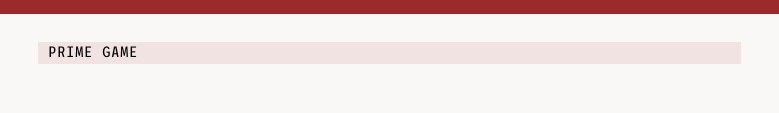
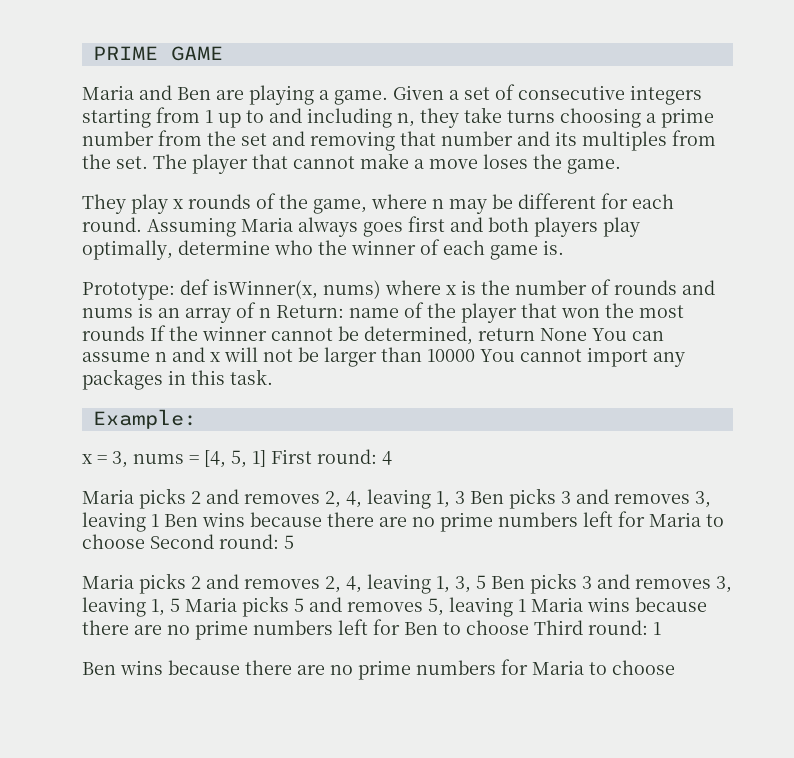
(138, 52) none -> [82,84,702,105] [82,107,714,128] [82,130,716,151] [82,153,621,174] [82,193,674,214] [82,216,640,237] [82,239,564,260] [82,279,715,300] [82,302,684,323] [82,325,664,345] [82,347,685,367] [82,369,273,390] [92,409,197,429] [82,449,392,468] [82,488,711,509] [82,511,724,532] [82,534,294,549] [82,573,732,594] [82,596,707,617] [82,619,661,640] [82,659,675,680] // Maria and Ben are playing a game. Given a set of consecutive integers starting from 1 up to and including n, they take turns choosing a prime number from the set and removing that number and its multiples from the set. The player that cannot make a move loses the game. // They play x rounds of the game, where n may be different for each round. Assuming Maria always goes first and both players play optimally, determine who the winner of each game is. // Prototype: def isWinner(x, nums) where x is the number of rounds and nums is an array of n Return: name of the player that won the most rounds If the winner cannot be determined, return None You can assume n and x will not be larger than 10000 You cannot import any packages in this task. // Example: // x = 3, nums = [4, 5, 1] First round: 4 // Maria picks 2 and removes 2, 4, leaving 1, 3 Ben picks 3 and removes 3, leaving 1 Ben wins because there are no prime numbers left for Maria to choose Second round: 5 // Maria picks 2 and removes 2, 4, leaving 1, 3, 5 Ben picks 3 and removes 3, leaving 1, 5 Maria picks 5 and removes 5, leaving 1 Maria wins because there are no prime numbers left for Ben to choose Third round: 1 // Ben wins because there are no prime numbers for Maria to choose

